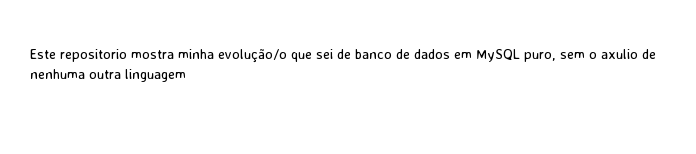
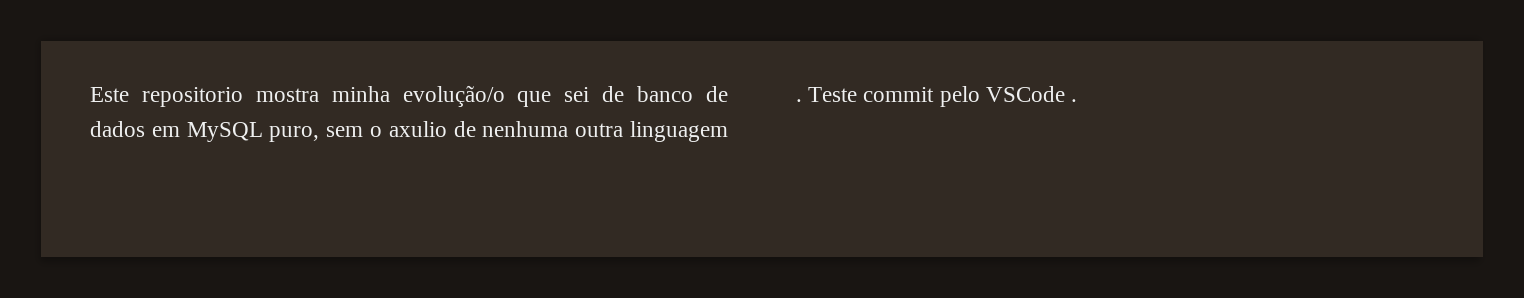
(186, 75) none -> [796,86,1078,107] . Teste commit pelo VSCode .

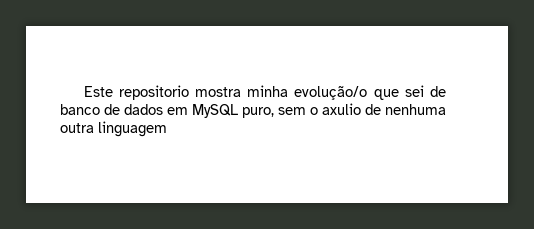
[796,86,1078,107] . Teste commit pelo VSCode . -> (167, 129) none

